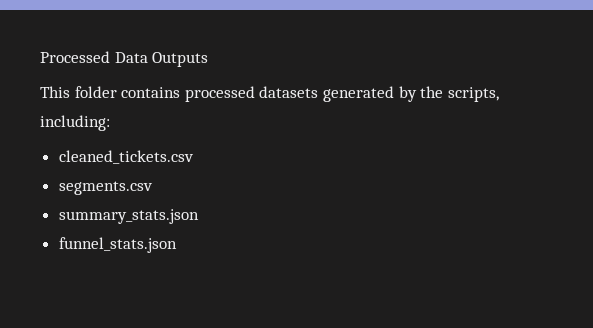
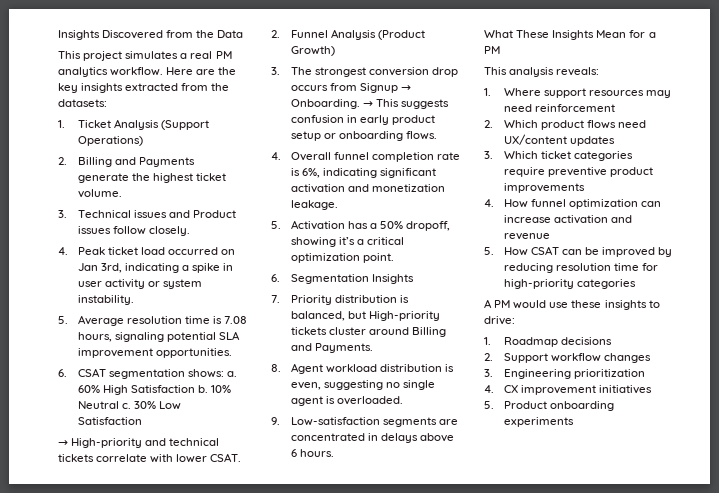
[40,51,110,63] Processed -> [58,30,215,40] Insights Discovered from the
[152,52,209,67] [40,86,499,102] [40,115,110,131] [58,150,194,164] [58,181,153,195] [58,209,199,224] [58,237,177,253] Outputs // This folder contains processed datasets generated by the scripts, including: // cleaned_tickets.csv // segments.csv // summary_stats.json // funnel_stats.json -> [58,51,232,61] [58,67,237,77] [58,83,230,93] [58,99,107,107] [58,119,210,130] [77,136,143,146] [58,157,196,167] [77,173,227,183] [77,189,122,198] [58,210,237,218] [77,226,191,236] [58,247,236,255] [77,263,234,273] [77,279,203,289] [77,295,134,305] [58,315,248,326] [77,331,241,342] [77,348,232,358] [58,368,238,379] [77,385,232,395] [77,401,182,410] [77,417,142,425] [58,438,220,448] [58,453,242,463] [271,29,426,40] [290,46,335,56] [271,67,459,77] [290,83,412,93] [290,99,450,109] [290,115,436,125] [290,131,438,141] [271,152,461,162] [290,168,437,178] [290,184,446,193] [290,200,338,210] [271,220,451,231] [290,237,405,247] [290,253,394,263] [271,274,414,284] [271,295,410,305] [290,311,441,321] [290,327,447,337] [290,343,373,353] [271,363,455,374] [290,380,436,390] [290,396,404,406] [271,417,459,427] [290,433,455,443] [290,449,334,457] [484,30,656,40] [484,46,500,54] [484,67,600,77] [484,88,672,98] [503,104,615,112] [484,120,647,130] [503,134,615,146] [484,151,634,161] [503,167,654,177] [503,183,585,193] [484,199,662,209] [503,215,633,224] [503,233,550,240] [484,246,673,257] [503,263,659,273] [503,279,636,289] [484,299,660,310] [484,316,515,325] [484,337,612,347] [484,353,652,363] [484,369,645,379] [484,385,653,395] [484,401,614,411] [503,417,574,427] // This project simulates a real PM analytics workflow. Here are the key insights extracted from the datasets: // 1. Ticket Analysis (Support Operations) // 2. Billing and Payments generate the highest ticket volume. // 3. Technical issues and Product issues follow closely. // 4. Peak ticket load occurred on Jan 3rd, indicating a spike in user activity or system instability. // 5. Average resolution time is 7.08 hours, signaling potential SLA improvement opportunities. // 6. CSAT segmentation shows: a. 60% High Satisfaction b. 10% Neutral c. 30% Low Satisfaction // → High-priority and technical tickets correlate with lower CSAT. // 2. Funnel Analysis (Product Growth) // 3. The strongest conversion drop occurs from Signup → Onboarding. → This suggests confusion in early product setup or onboarding flows. // 4. Overall funnel completion rate is 6%, indicating significant activation and monetization leakage. // 5. Activation has a 50% dropoff, showing it’s a critical optimization point. // 6. Segmentation Insights // 7. Priority distribution is balanced, but High-priority tickets cluster around Billing and Payments. // 8. Agent workload distribution is even, suggesting no single agent is overloaded. // 9. Low-satisfaction segments are concentrated in delays above 6 hours. // What These Insights Mean for a PM // This analysis reveals: // 1. Where support resources may need reinforcement // 2. Which product flows need UX/content updates // 3. Which ticket categories require preventive product improvements // 4. How funnel optimization can increase activation and revenue // 5. How CSAT can be improved by reducing resolution time for high-priority categories // A PM would use these insights to drive: // 1. Roadmap decisions // 2. Support workflow changes // 3. Engineering prioritization // 4. CX improvement initiatives // 5. Product onboarding experiments

